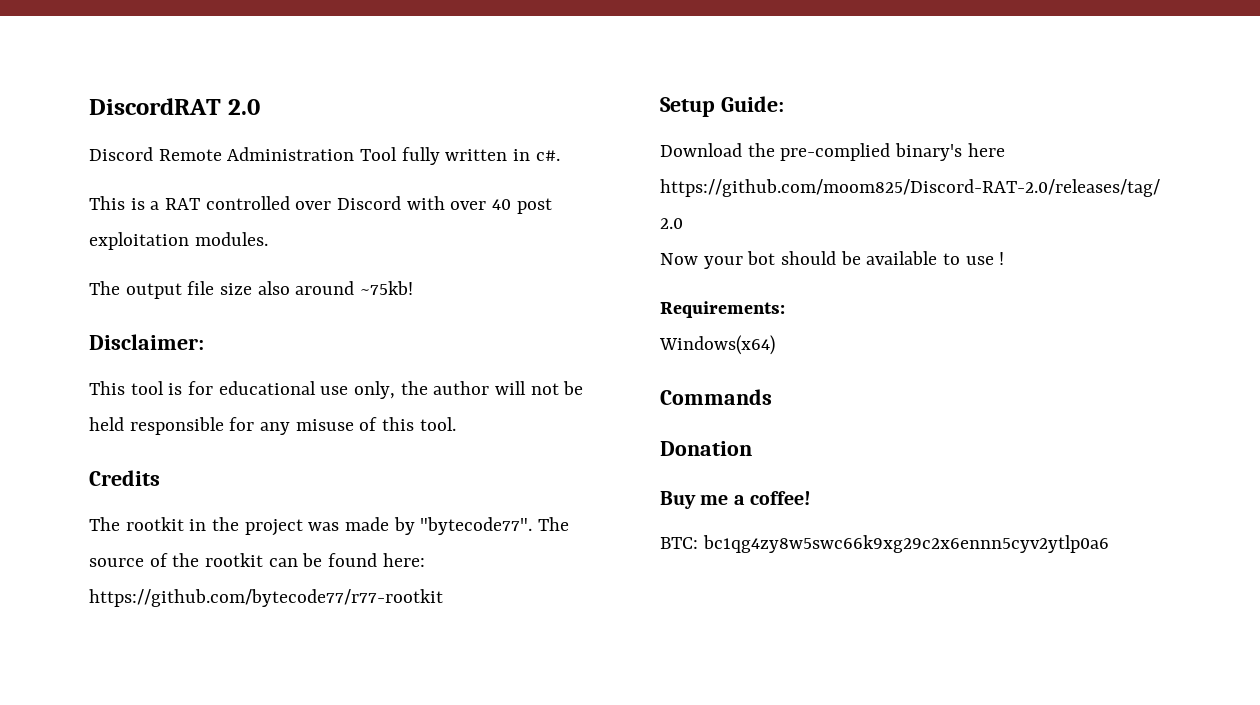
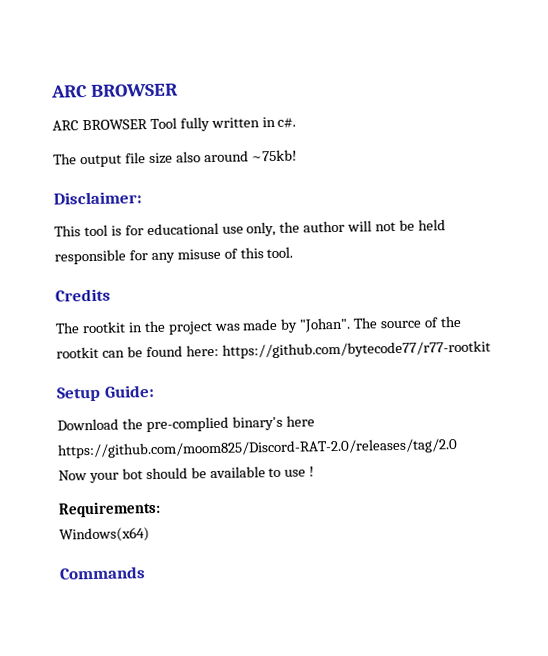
[89,98,260,115] [89,147,355,161] DiscordRAT 2.0 // Discord Remote Administration -> [50,83,178,98] [52,119,148,131] ARC BROWSER // ARC BROWSER
[89,196,552,214] [89,232,268,250] // This is a RAT controlled over Discord with over 40 post exploitation modules. -> (297, 122) none
[420,517,533,535] "bytecode77". -> [299,317,352,333] "Johan".
[660,441,752,456] [660,491,811,509] [660,535,1109,553] // Donation // Buy me a coffee! // BTC: bc1qg4zy8w5swc66k9xg29c2x6ennn5cyv2ytlp0a6 -> (146, 573) none

